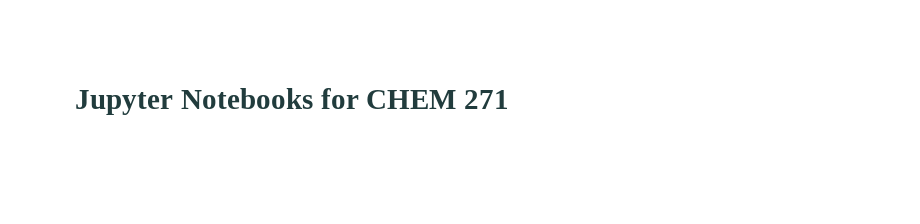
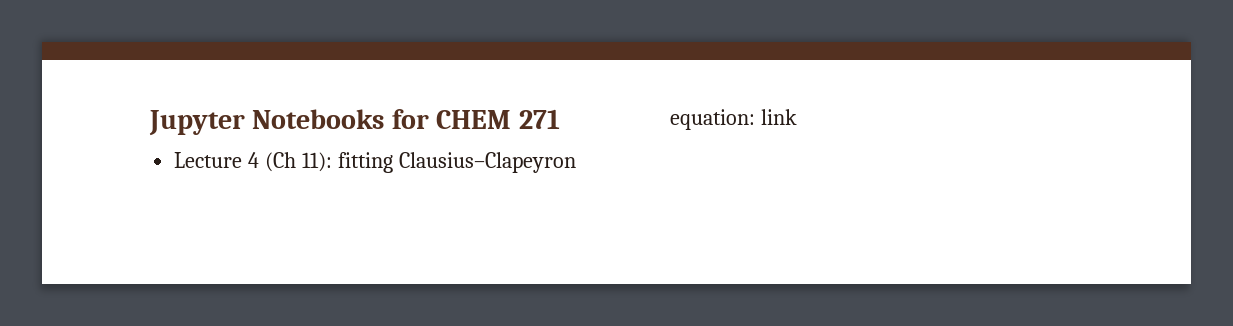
(510, 99) none -> [174,152,576,173] [670,109,798,130] // Lecture 4 (Ch 11): fitting Clausius–Clapeyron equation: link

